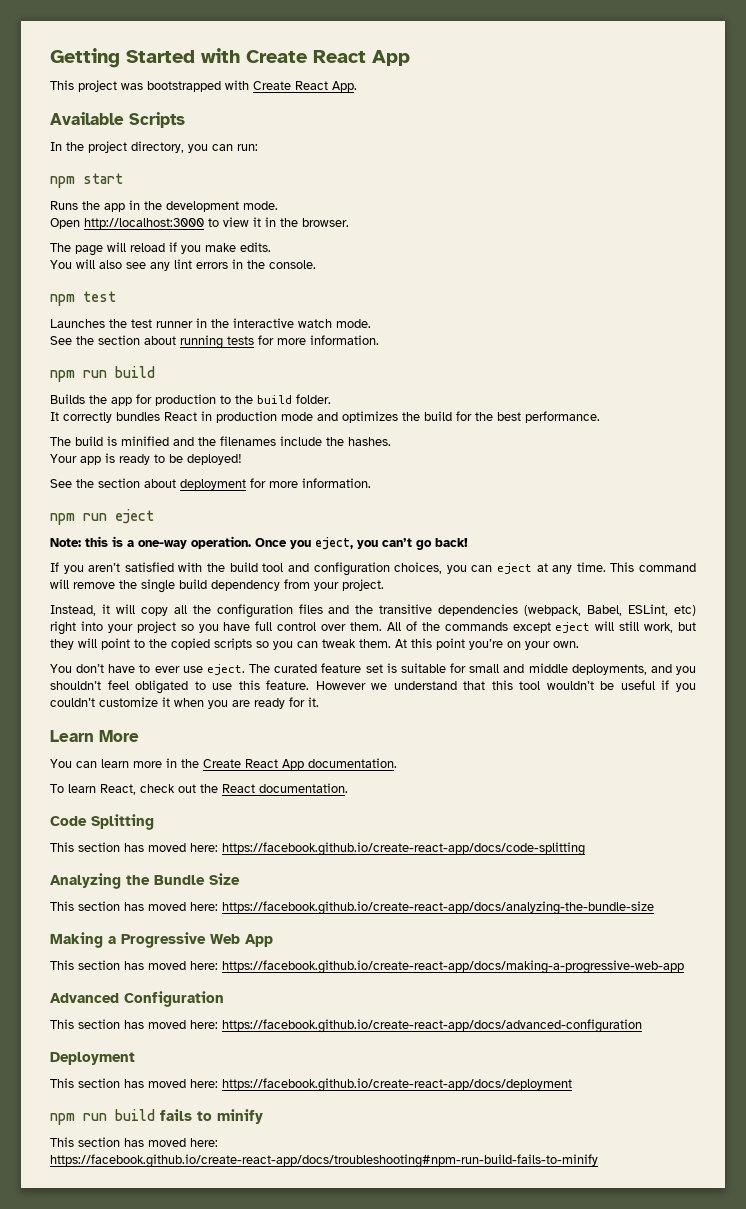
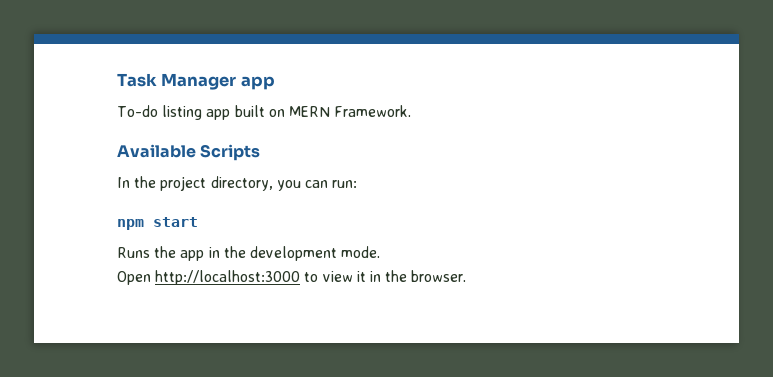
[50,48,410,68] [50,80,357,92] Getting Started with Create React App // This project was bootstrapped with Create React App. -> [117,73,275,90] [117,105,412,120] Task Manager app // To-do listing app built on MERN Framework.
[50,242,271,256] [50,259,316,271] [50,291,116,306] [50,318,371,328] [50,335,379,349] [50,366,155,382] [50,394,331,406] [50,411,600,423] [50,436,391,446] [50,453,242,465] [50,478,371,490] [50,509,154,525] [50,536,468,550] [50,562,696,576] [50,579,384,593] [50,604,696,618] [50,621,696,635] [50,638,579,650] [50,663,696,675] [50,680,696,694] [50,697,319,709] [50,730,139,742] [50,758,397,770] [50,783,348,795] [50,814,154,830] [50,842,585,856] [50,873,240,889] [50,901,654,915] [50,932,273,948] [50,960,684,974] [50,991,224,1007] [50,1019,642,1033] [50,1052,135,1065] [50,1078,572,1092] [50,1109,263,1125] [50,1137,218,1147] [50,1154,598,1168] // The page will reload if you make edits. // You will also see any lint errors in the console. // npm test // Launches the test runner in the interactive watch mode. // See the section about running tests for more information. // npm run build // Builds the app for production to the build folder. // It correctly bundles React in production mode and optimizes the build for the best performance. // The build is minified and the filenames include the hashes. // Your app is ready to be deployed! // See the section about deployment for more information. // npm run eject // Note: this is a one-way operation. Once you eject, you can’t go back! // If you aren’t satisfied with the build tool and configuration choices, you can eject at any time. This command will remove the single build dependency from your project. // Instead, it will copy all the configuration files and the transitive dependencies (webpack, Babel, ESLint, etc) right into your project so you have full control over them. All of the commands except eject will still work, but they will point to the copied scripts so you can tweak them. At this point you’re on your own. // You don’t have to ever use eject. The curated feature set is suitable for small and middle deployments, and you shouldn’t feel obligated to use this feature. However we understand that this tool wouldn’t be useful if you couldn’t customize it when you are ready for it. // Learn More // You can learn more in the Create React App documentation. // To learn React, check out the React documentation. // Code Splitting // This section has moved here: https://facebook.github.io/create-react-app/docs/code-splitting // Analyzing the Bundle Size // This section has moved here: https://facebook.github.io/create-react-app/docs/analyzing-the-bundle-size // Making a Progressive Web App // This section has moved here: https://facebook.github.io/create-react-app/docs/making-a-progressive-web-app // Advanced Configuration // This section has moved here: https://facebook.github.io/create-react-app/docs/advanced-configuration // Deployment // This section has moved here: https://facebook.github.io/create-react-app/docs/deployment // npm run build fails to minify // This section has moved here: https://facebook.github.io/create-react-app/docs/troubleshooting#npm-run-build-fails-to-minify -> (467, 276) none

